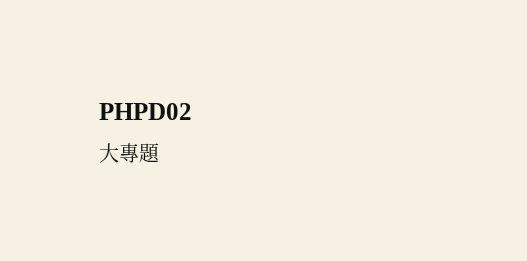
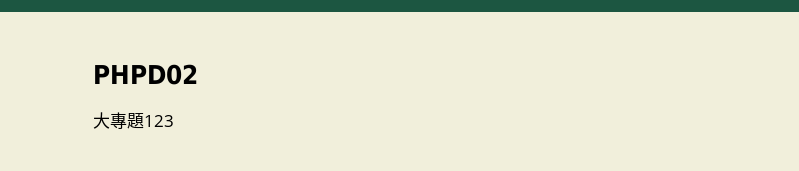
(160, 153) none -> [144,115,174,127] 123

